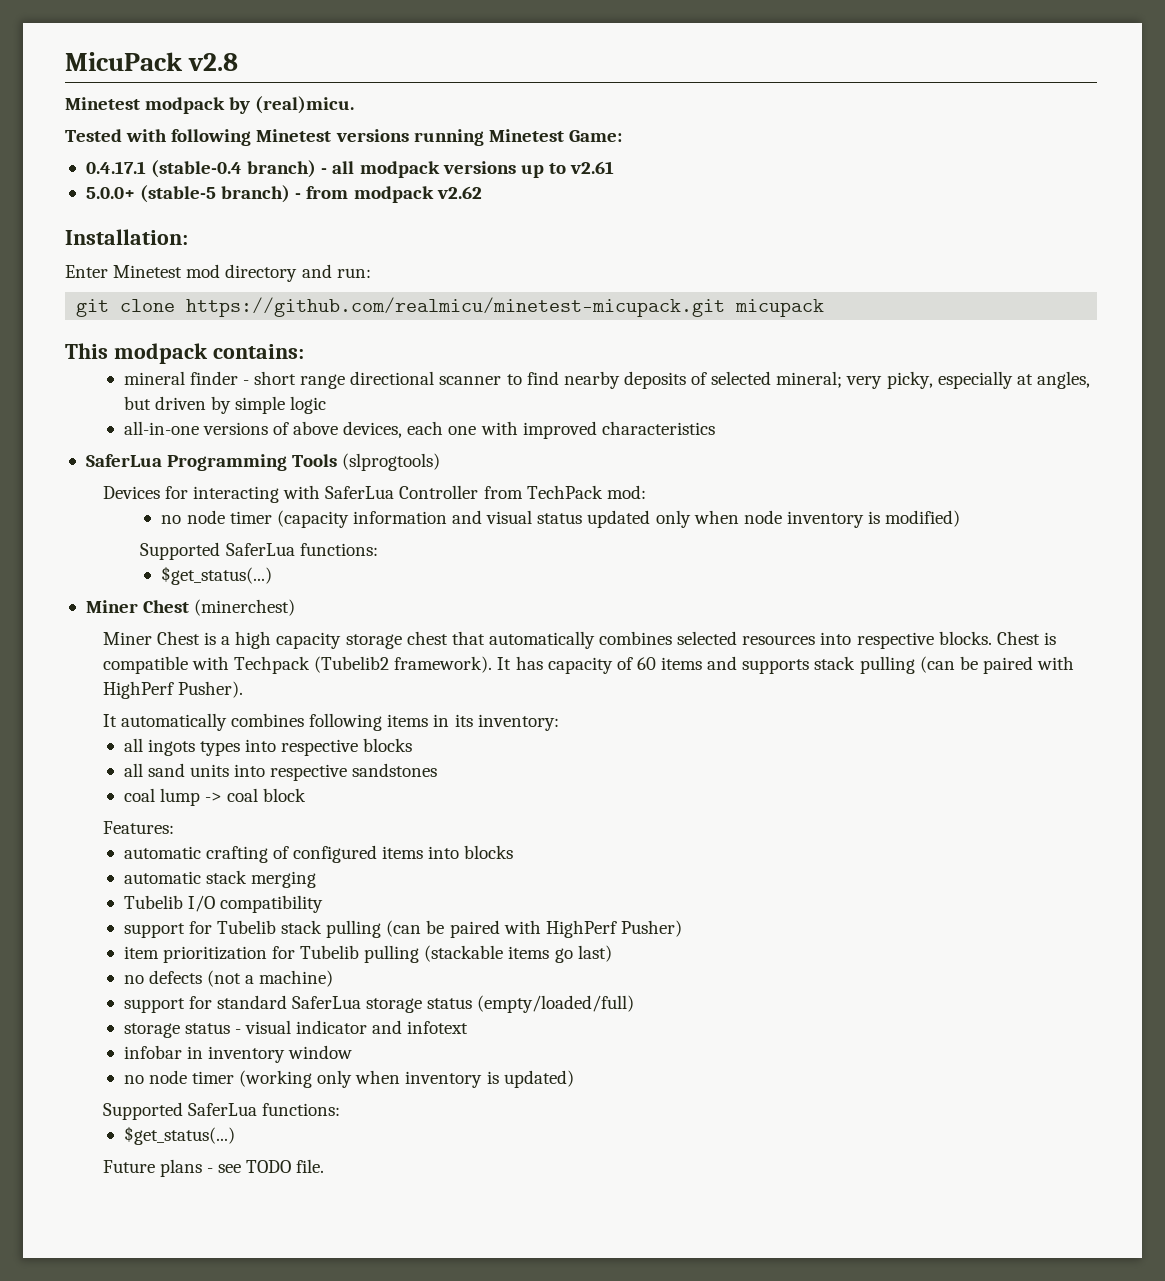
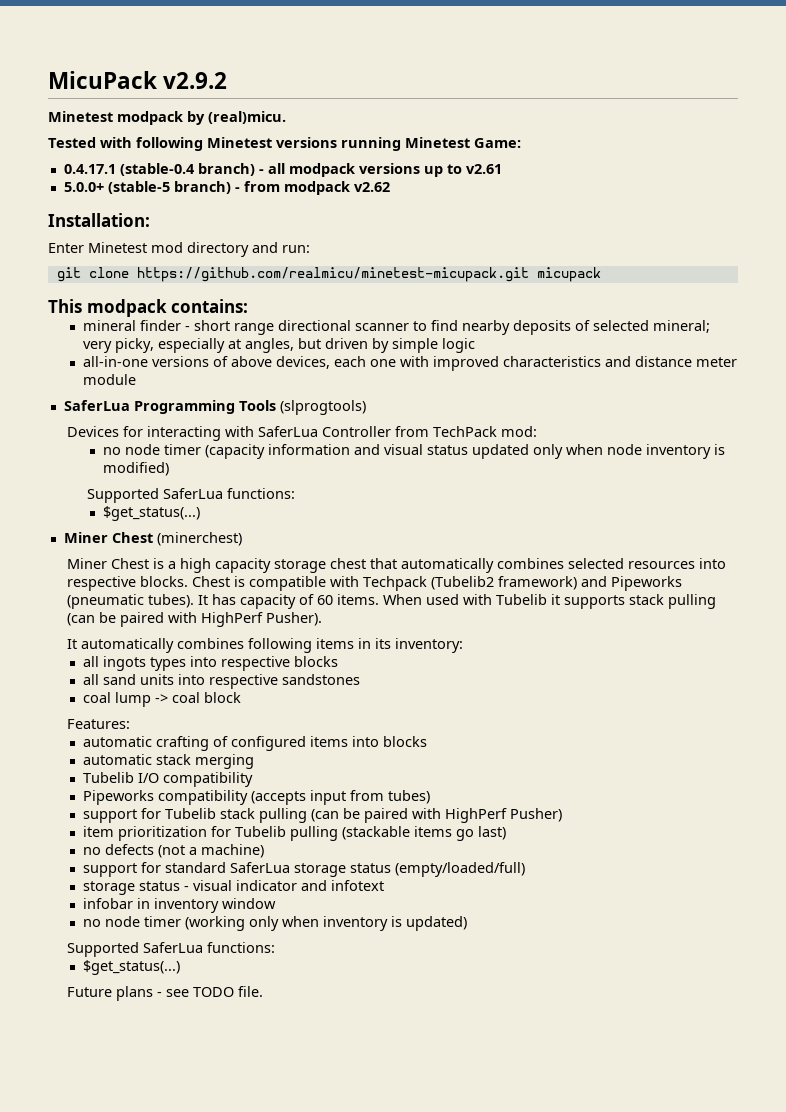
[188,53,239,71] v2.8 -> [163,72,228,89] v2.9.2
(715, 428) none -> [605,356,738,367] [83,374,137,385] and distance meter module
[394,656,493,673] framework). -> [498,576,683,591] [67,594,195,609] framework) and Pipeworks (pneumatic tubes).
[661,656,738,670] items and -> [337,594,561,605] items. When used with Tubelib it
(323, 904) none -> [83,790,431,805] // Pipeworks compatibility (accepts input from tubes)

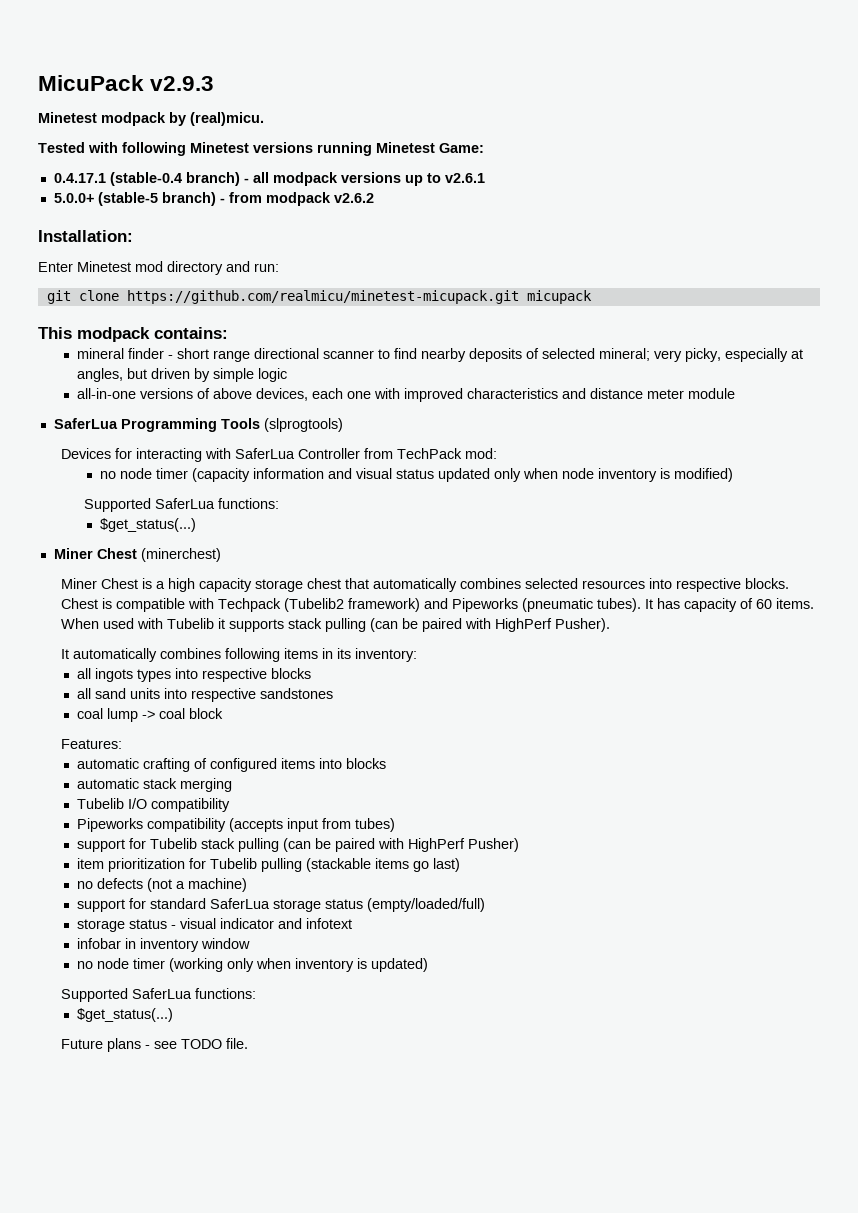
[163,72,228,89] v2.9.2 -> [150,76,215,91] v2.9.3
[465,164,502,174] v2.61 -> [444,173,485,183] v2.6.1
[353,182,390,192] v2.62 -> [333,193,374,203] v2.6.2

